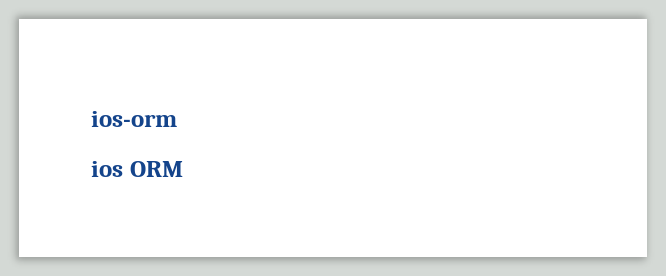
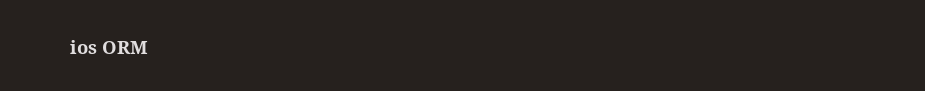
[91,111,177,127] ios-orm // -> (70, 47) none

